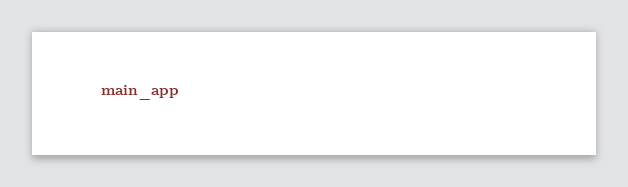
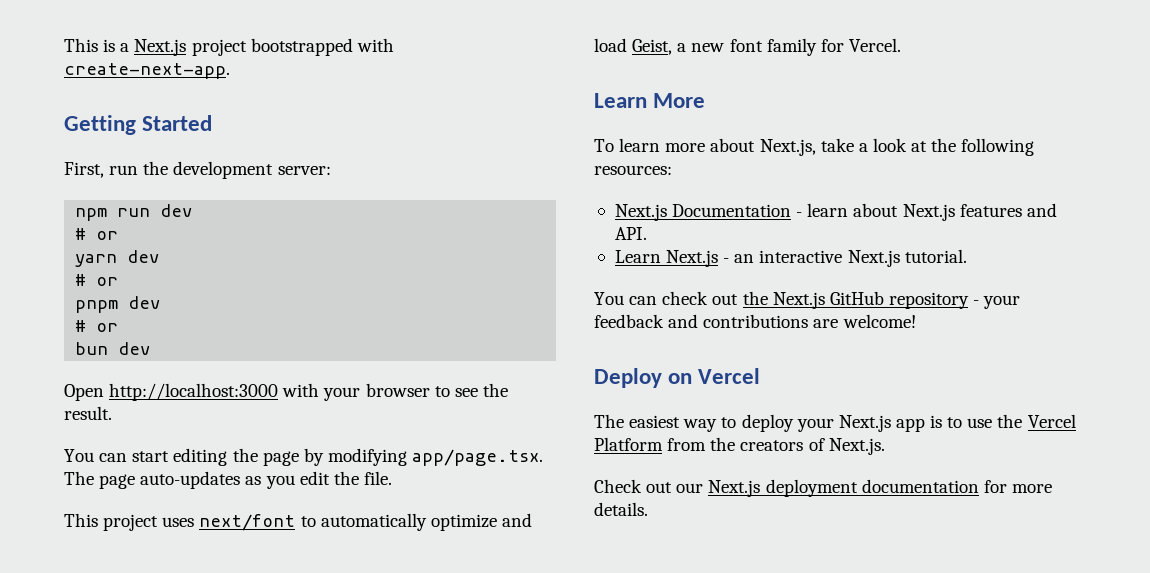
[101,85,179,100] main_app -> [64,38,394,56] [64,63,230,79] [64,115,213,135] [64,161,331,179] [75,204,193,221] [75,228,119,240] [75,250,160,267] [75,274,119,286] [75,296,161,313] [75,320,119,332] [75,342,151,355] [64,383,508,401] [64,406,112,420] [64,448,544,466] [64,471,392,489] [64,513,532,531] [594,38,901,56] [594,93,706,108] [594,138,1035,156] [594,165,672,175] [614,203,1057,221] [614,227,647,240] [614,249,967,267] [594,291,1021,309] [594,314,916,328] [594,368,761,388] [594,414,1076,432] [594,437,885,455] [594,479,1052,497] [594,502,648,516] This is a Next.js project bootstrapped with create-next-app. // Getting Started // First, run the development server: // npm run dev // # or // yarn dev // # or // pnpm dev // # or // bun dev // Open http://localhost:3000 with your browser to see the result. // You can start editing the page by modifying app/page.tsx. The page auto-updates as you edit the file. // This project uses next/font to automatically optimize and load Geist, a new font family for Vercel. // Learn More // To learn more about Next.js, take a look at the following resources: // Next.js Documentation - learn about Next.js features and API. // Learn Next.js - an interactive Next.js tutorial. // You can check out the Next.js GitHub repository - your feedback and contributions are welcome! // Deploy on Vercel // The easiest way to deploy your Next.js app is to use the Vercel Platform from the creators of Next.js. // Check out our Next.js deployment documentation for more details.

